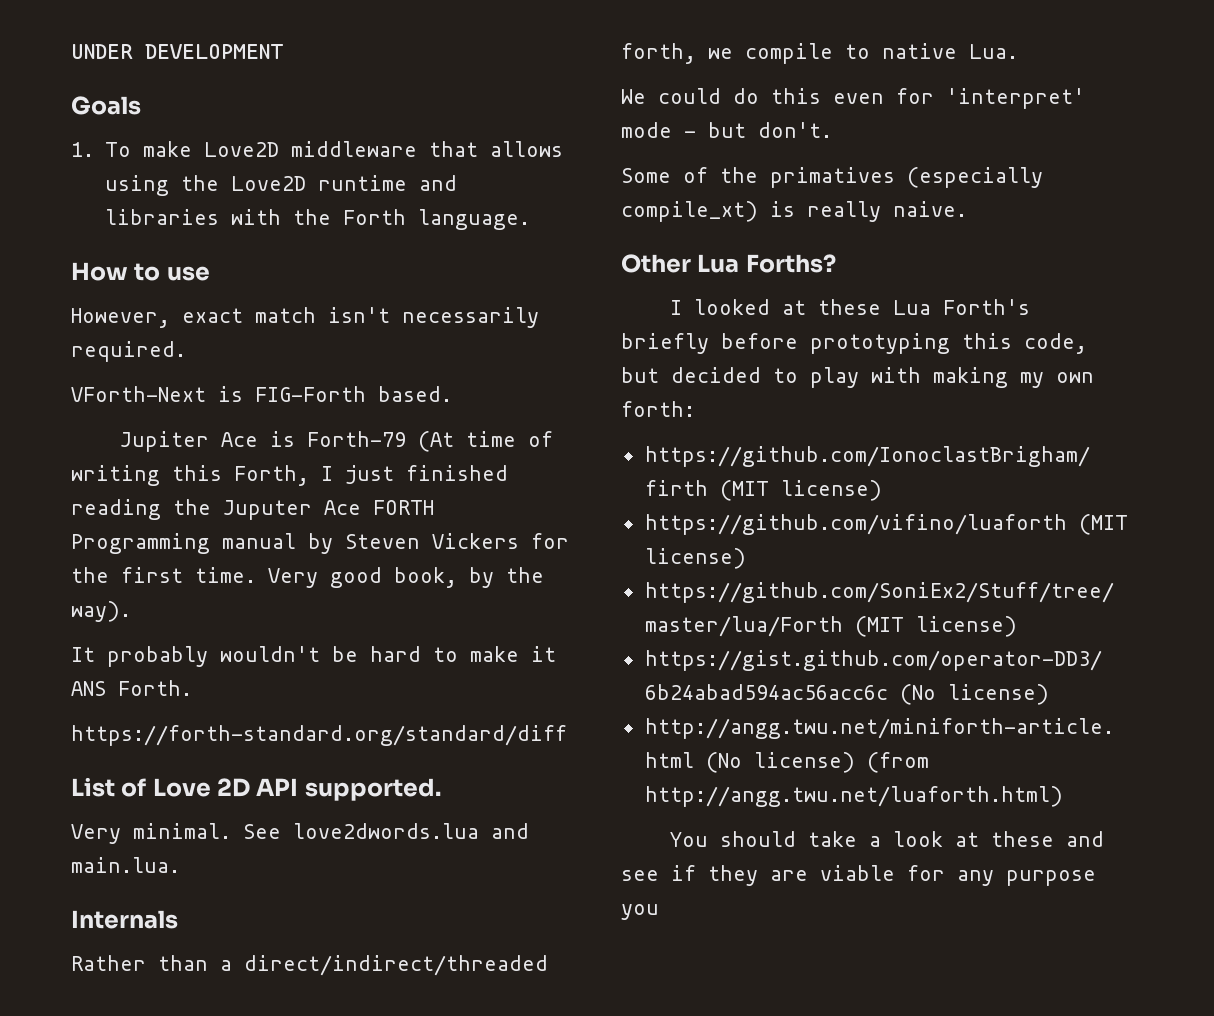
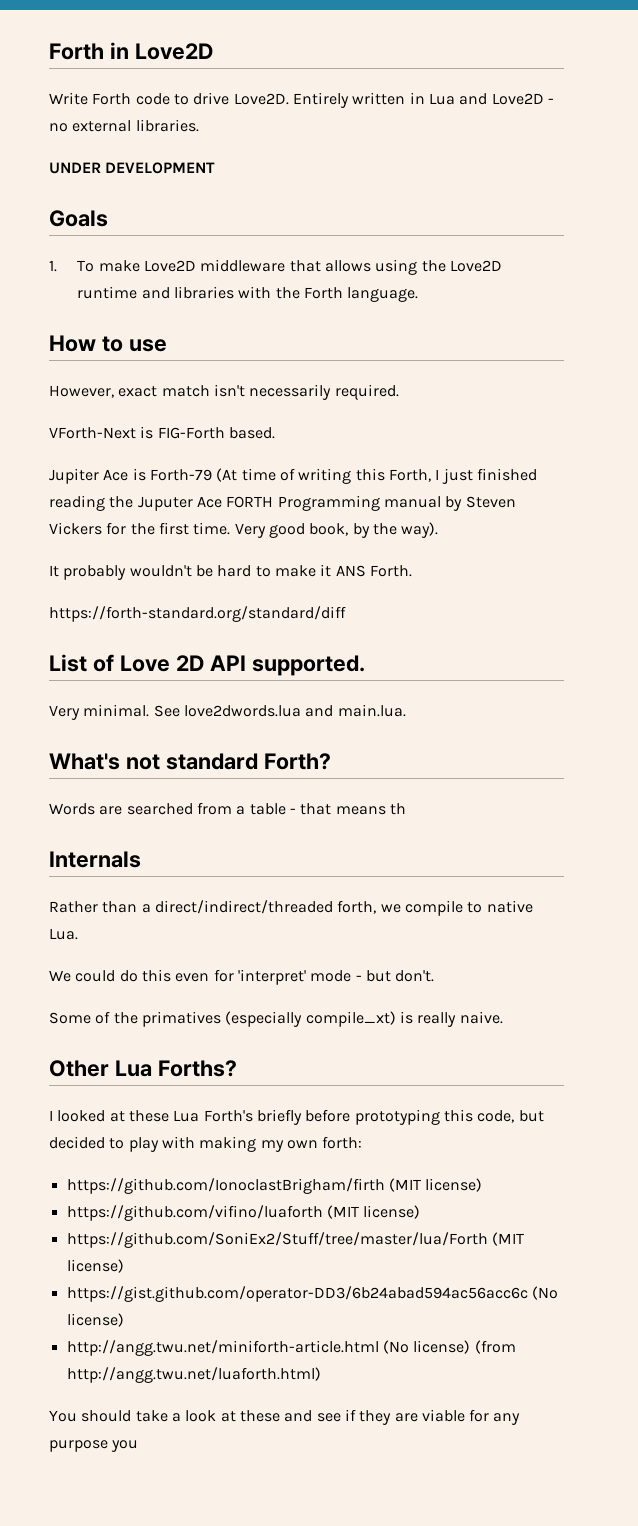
(71, 51) none -> [49,42,213,60] [49,92,554,108] [49,119,199,132] Forth in Love2D // Write Forth code to drive Love2D. Entirely written in Lua and Love2D - no external libraries. //
(180, 865) none -> [49,753,331,770] [49,802,406,815] // What's not standard Forth? // Words are searched from a table - that means th

